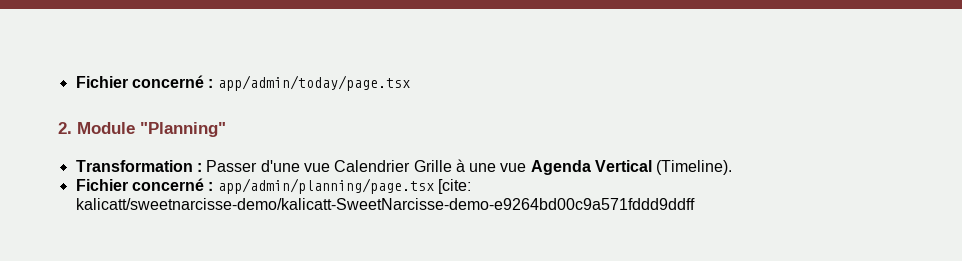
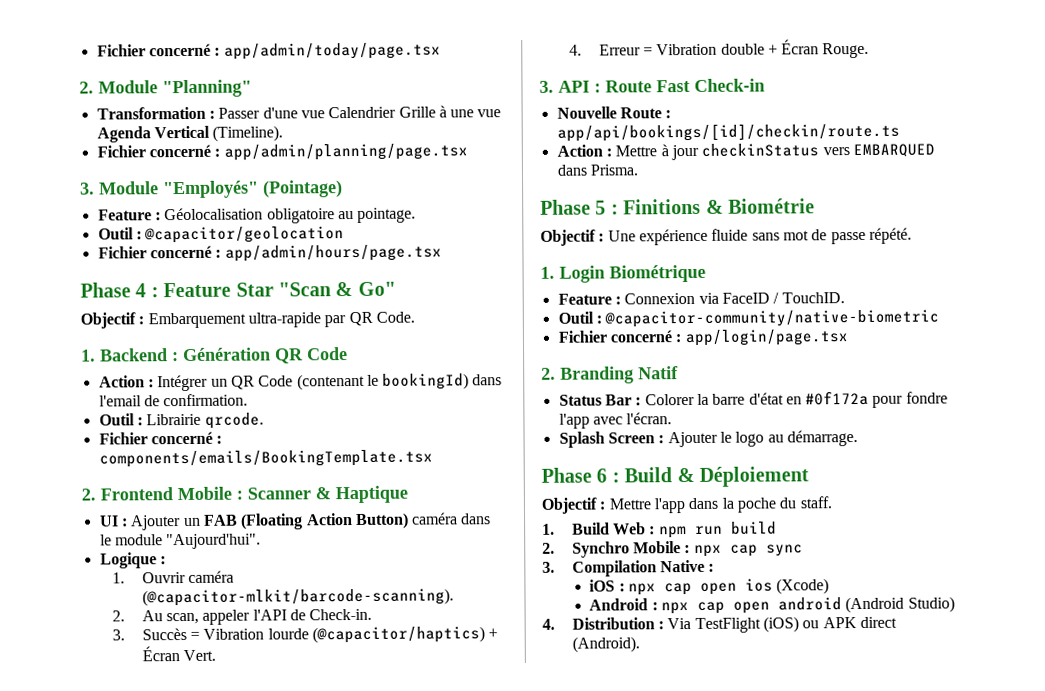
[437,179,471,194] [75,198,695,210] [cite: kalicatt/sweetnarcisse-demo/kalicatt-SweetNarcisse-demo-e9264bd00c9a571fddd9ddff -> [80,180,343,199] [97,207,417,224] [97,226,345,244] [97,244,442,262] [80,281,396,298] [80,311,415,329] [81,347,348,364] [98,373,503,392] [98,393,249,407] [98,412,264,429] [98,431,223,445] [98,449,433,468] [81,485,408,504] [99,512,492,531] [99,533,262,550] [99,552,166,569] [111,570,234,584] [141,588,454,607] [111,608,373,625] [111,626,499,644] [141,646,216,662] [568,39,870,59] [539,78,765,93] [556,106,672,119] [556,122,900,142] [556,143,935,161] [556,164,638,176] [540,198,815,215] [540,227,912,246] [540,264,706,283] [557,292,845,305] [557,309,940,328] [557,329,849,347] [541,366,679,384] [558,390,948,408] [558,412,673,429] [558,430,858,448] [541,466,809,487] [541,496,832,514] [542,521,777,539] [542,541,803,558] [542,559,715,577] [589,578,830,596] [589,596,955,615] [542,616,898,633] [571,636,640,653] // 3. Module "Employés" (Pointage) // Feature : Géolocalisation obligatoire au pointage. // Outil : @capacitor/geolocation // Fichier concerné : app/admin/hours/page.tsx // Phase 4 : Feature Star "Scan & Go" // Objectif : Embarquement ultra-rapide par QR Code. // 1. Backend : Génération QR Code // Action : Intégrer un QR Code (contenant le bookingId) dans l'email de confirmation. // Outil : Librairie qrcode. // Fichier concerné : components/emails/BookingTemplate.tsx // 2. Frontend Mobile : Scanner & Haptique // UI : Ajouter un FAB (Floating Action Button) caméra dans le module "Aujourd'hui". // Logique : // 1. Ouvrir caméra (@capacitor-mlkit/barcode-scanning). // 2. Au scan, appeler l'API de Check-in. // 3. Succès = Vibration lourde (@capacitor/haptics) + Écran Vert. // 4. Erreur = Vibration double + Écran Rouge. // 3. API : Route Fast Check-in // Nouvelle Route : app/api/bookings/[id]/checkin/route.ts // Action : Mettre à jour checkinStatus vers EMBARQUED dans Prisma. // Phase 5 : Finitions & Biométrie // Objectif : Une expérience fluide sans mot de passe répété. // 1. Login Biométrique // Feature : Connexion via FaceID / TouchID. // Outil : @capacitor-community/native-biometric // Fichier concerné : app/login/page.tsx // 2. Branding Natif // Status Bar : Colorer la barre d'état en #0f172a pour fondre l'app avec l'écran. // Splash Screen : Ajouter le logo au démarrage. // Phase 6 : Build & Déploiement // Objectif : Mettre l'app dans la poche du staff. // 1. Build Web : npm run build // 2. Synchro Mobile : npx cap sync // 3. Compilation Native : // iOS : npx cap open ios (Xcode) // Android : npx cap open android (Android Studio) // 4. Distribution : Via TestFlight (iOS) ou APK direct (Android).

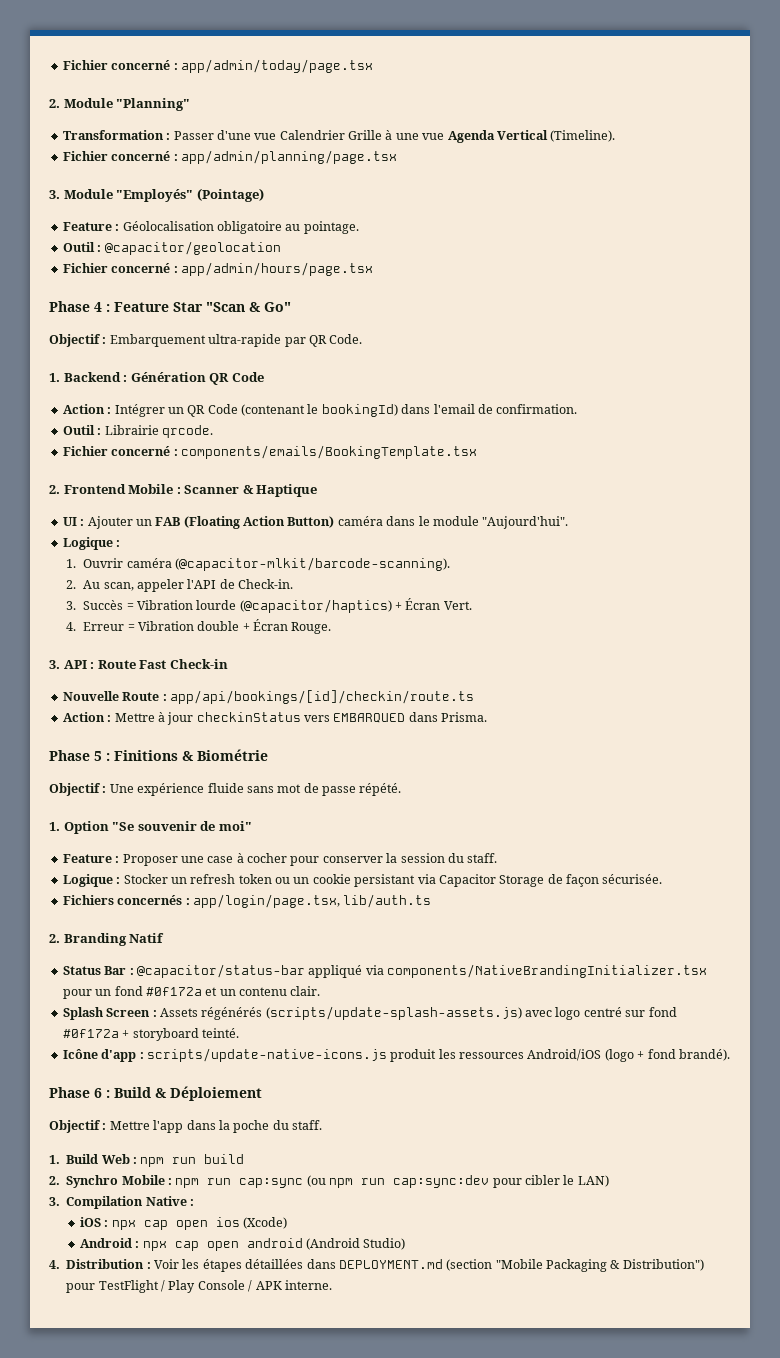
[559,264,706,283] [557,292,845,305] [557,309,940,328] [557,329,849,347] Login Biométrique // Feature : Connexion via FaceID / TouchID. // Outil : @capacitor-community/native-biometric // Fichier concerné : app/login/page.tsx -> [63,821,252,834] [62,853,498,866] [62,874,663,887] [62,894,432,908] Option "Se souvenir de moi" // Feature : Proposer une case à cocher pour conserver la session du staff. // Logique : Stocker un refresh token ou un cookie persistant via Capacitor Storage de façon sécurisée. // Fichiers concernés : app/login/page.tsx, lib/auth.ts
[644,390,948,408] [558,412,673,429] [558,430,858,448] Colorer la barre d'état en #0f172a pour fondre l'app avec l'écran. // Splash Screen : Ajouter le logo au démarrage. -> [136,964,707,978] [62,986,321,999] [62,1006,677,1020] [62,1028,239,1041] [62,1048,730,1062] @capacitor/status-bar appliqué via components/NativeBrandingInitializer.tsx pour un fond #0f172a et un contenu clair. // Splash Screen : Assets régénérés (scripts/update-splash-assets.js) avec logo centré sur fond #0f172a + storyboard teinté. // Icône d'app : scripts/update-native-icons.js produit les ressources Android/iOS (logo + fond brandé).
[693,544,803,557] npx cap sync -> [175,1175,609,1188] npm run cap:sync (ou npm run cap:sync:dev pour cibler le LAN)
[667,616,898,633] [571,636,640,653] Via TestFlight (iOS) ou APK direct (Android). -> [154,1259,704,1272] [66,1280,332,1293] Voir les étapes détaillées dans DEPLOYMENT.md (section "Mobile Packaging & Distribution") pour TestFlight / Play Console / APK interne.

